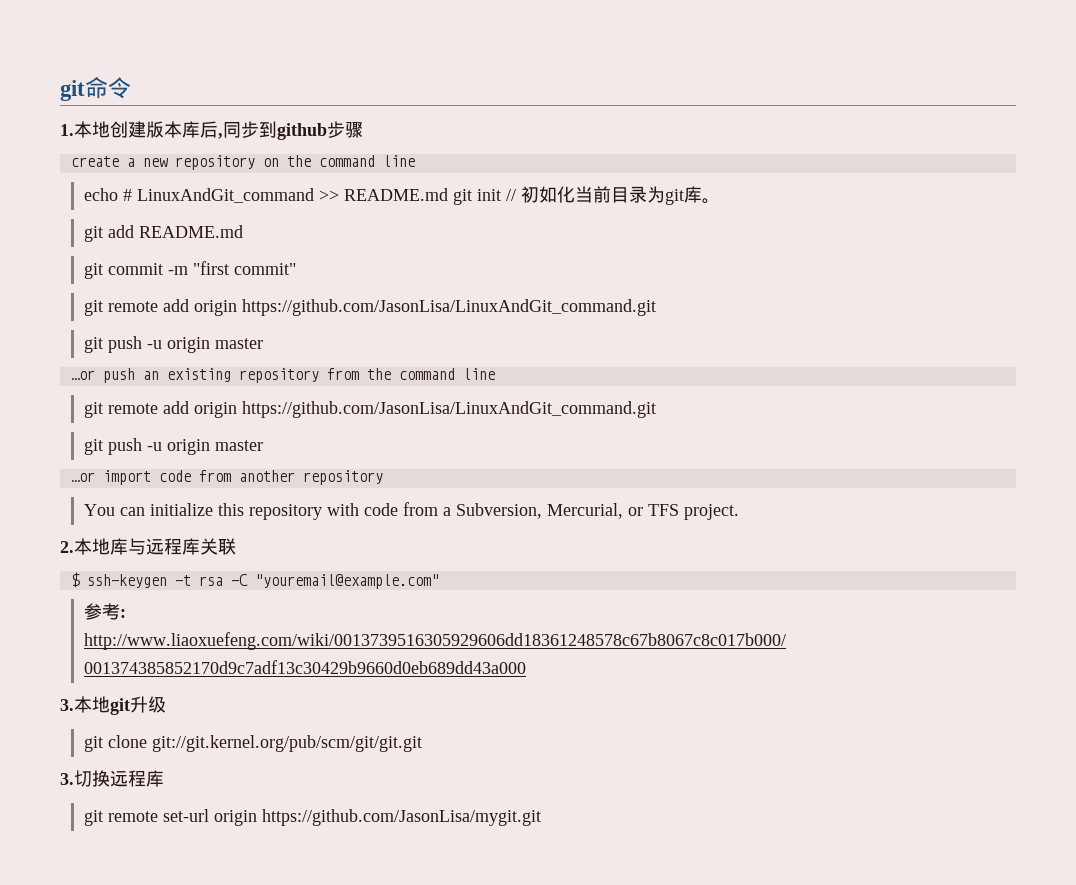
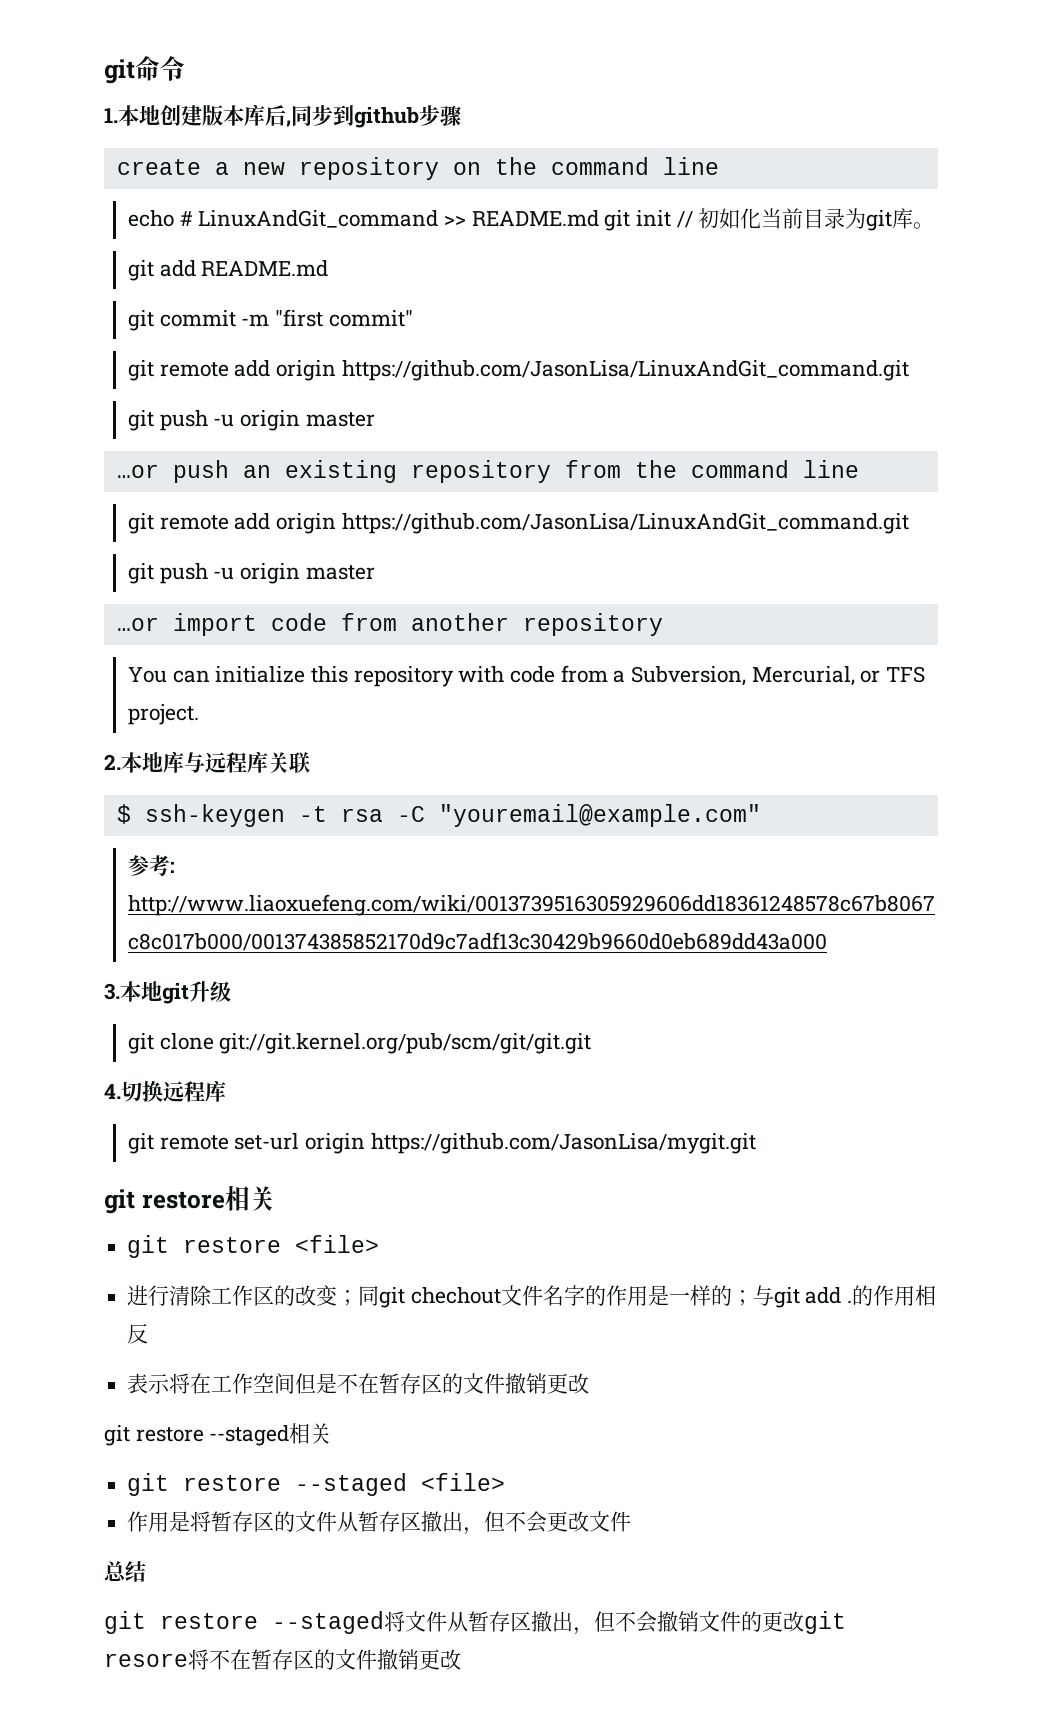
[60,773,74,785] 3. -> [104,1084,121,1099] 4.
(541, 817) none -> [104,1186,275,1214] [127,1235,380,1258] [127,1285,937,1308] [127,1324,149,1344] [127,1373,590,1394] [104,1423,332,1446] [127,1473,506,1496] [127,1511,632,1535] [104,1561,146,1582] [104,1611,846,1635] [104,1649,461,1670] // git restore相关 // git restore <file> // 进行清除工作区的改变；同git chechout文件名字的作用是一样的；与git add .的作用相反 // 表示将在工作空间但是不在暂存区的文件撤销更改 // git restore --staged相关 // git restore --staged <file> // 作用是将暂存区的文件从暂存区撤出，但不会更改文件 // 总结 // git restore --staged将文件从暂存区撤出，但不会撤销文件的更改git resore将不在暂存区的文件撤销更改

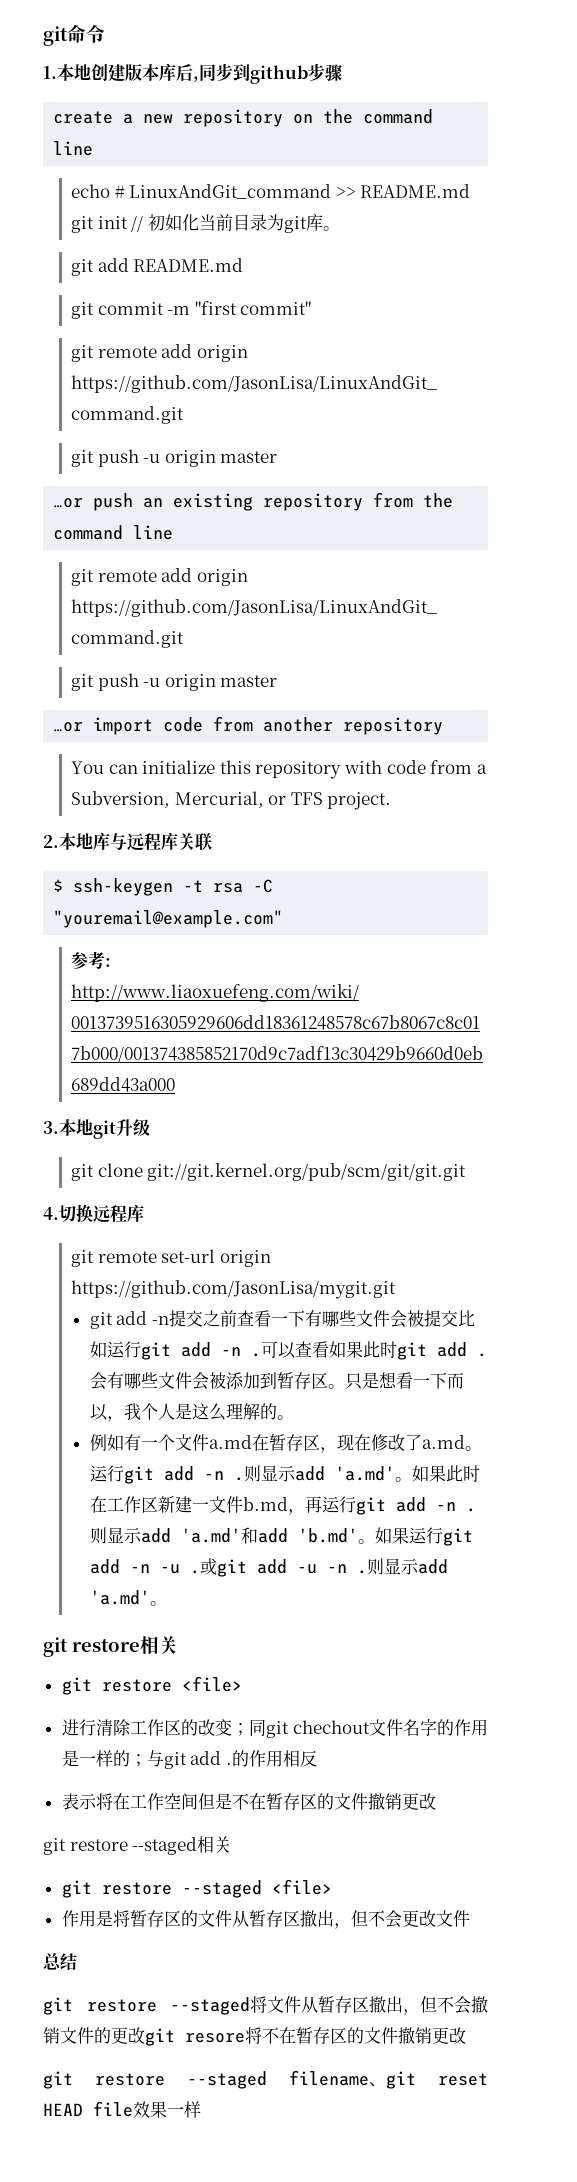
(756, 1143) none -> [89,1310,475,1329] [89,1341,487,1360] [89,1372,464,1390] [89,1403,294,1422] [89,1434,482,1453] [89,1465,480,1484] [89,1496,476,1515] [89,1527,473,1546] [89,1558,448,1577] [89,1590,167,1606] // git add -n提交之前查看一下有哪些文件会被提交比如运行git add -n .可以查看如果此时git add .会有哪些文件会被添加到暂存区。只是想看一下而以，我个人是这么理解的。 // 例如有一个文件a.md在暂存区，现在修改了a.md。运行git add -n .则显示add 'a.md'。如果此时在工作区新建一文件b.md，再运行git add -n .则显示add 'a.md'和add 'b.md'。如果运行git add -n -u .或git add -u -n .则显示add 'a.md'。
(461, 1659) none -> [43,2070,488,2089] [43,2101,201,2118] // git restore --staged filename、git reset HEAD file效果一样

